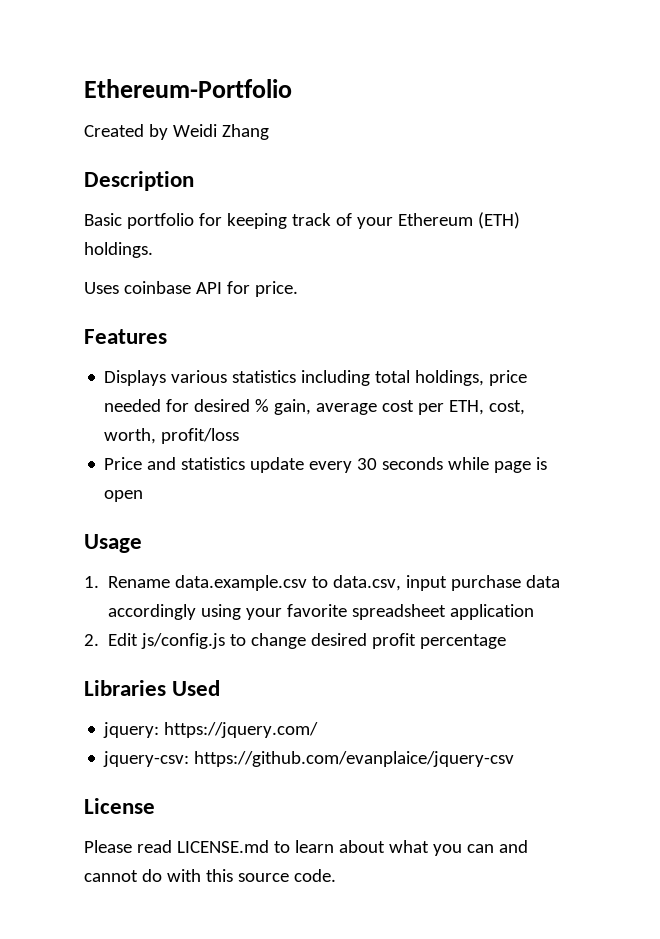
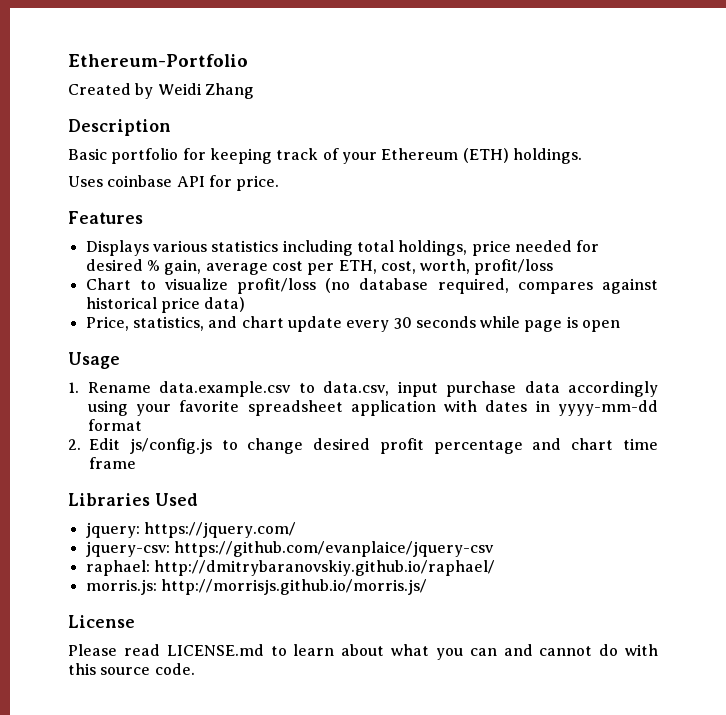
[104,457,246,470] Price and statistics -> [85,278,658,294] [85,297,246,313] [85,316,284,331] Chart to visualize profit/loss (no database required, compares against historical price data) // Price, statistics, and chart
(535, 612) none -> [444,400,659,416] [87,419,142,431] with dates in yyyy-mm-dd format
(507, 641) none -> [532,438,658,450] [89,457,136,469] and chart time frame
(515, 759) none -> [85,560,495,576] [85,579,427,595] // raphael: http://dmitrybaranovskiy.github.io/raphael/ // morris.js: http://morrisjs.github.io/morris.js/

